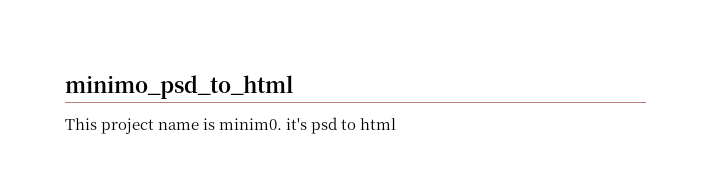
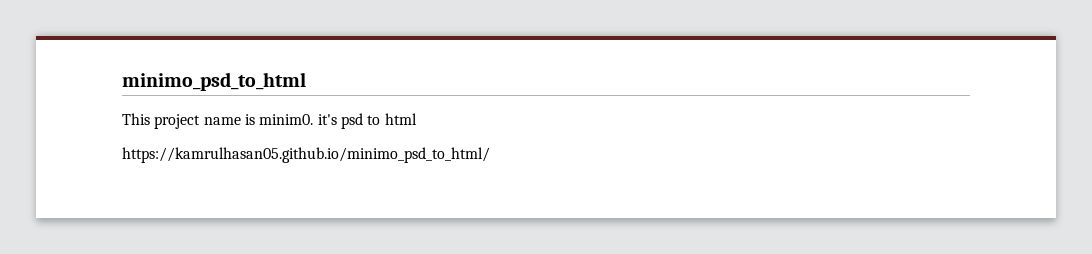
(397, 124) none -> [122,147,490,163] // https://kamrulhasan05.github.io/minimo_psd_to_html/

